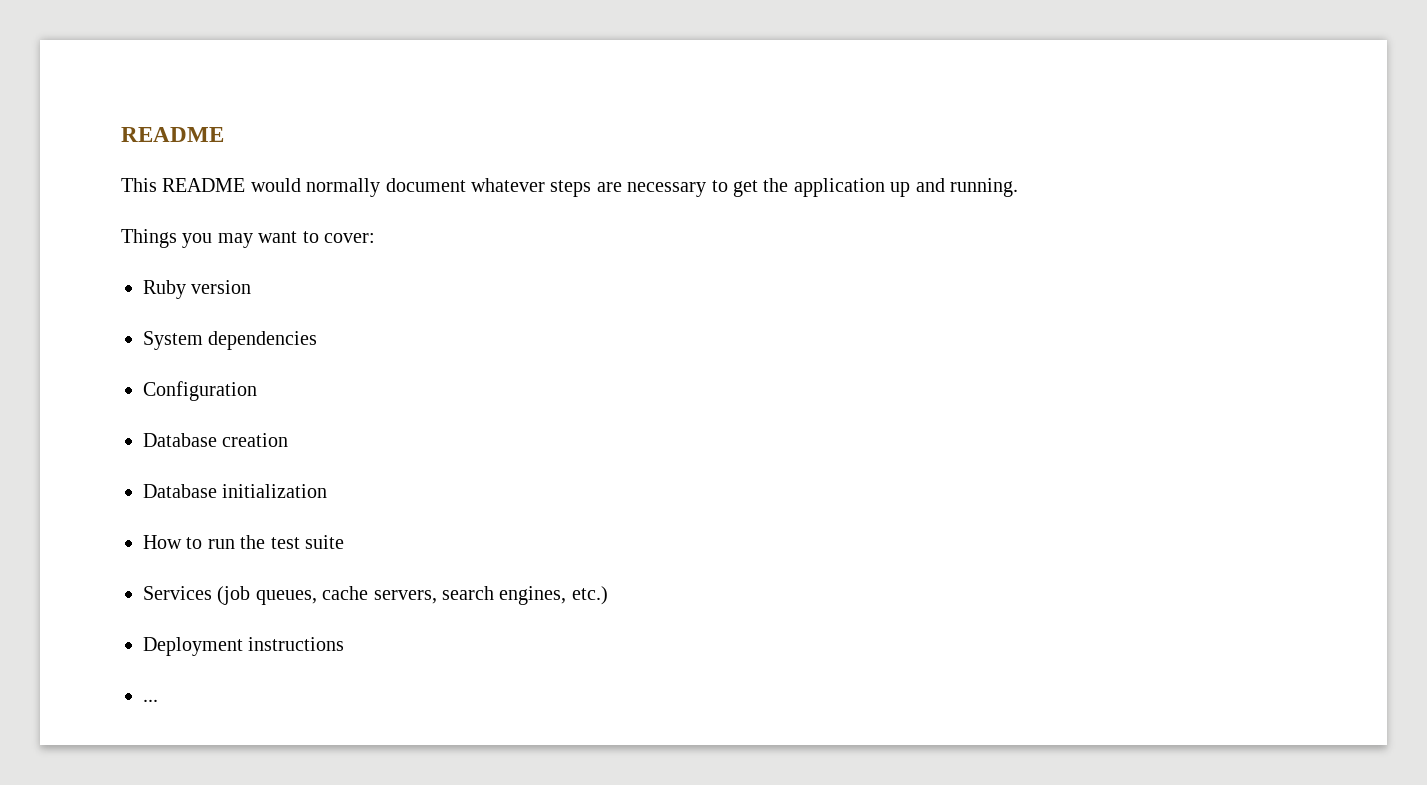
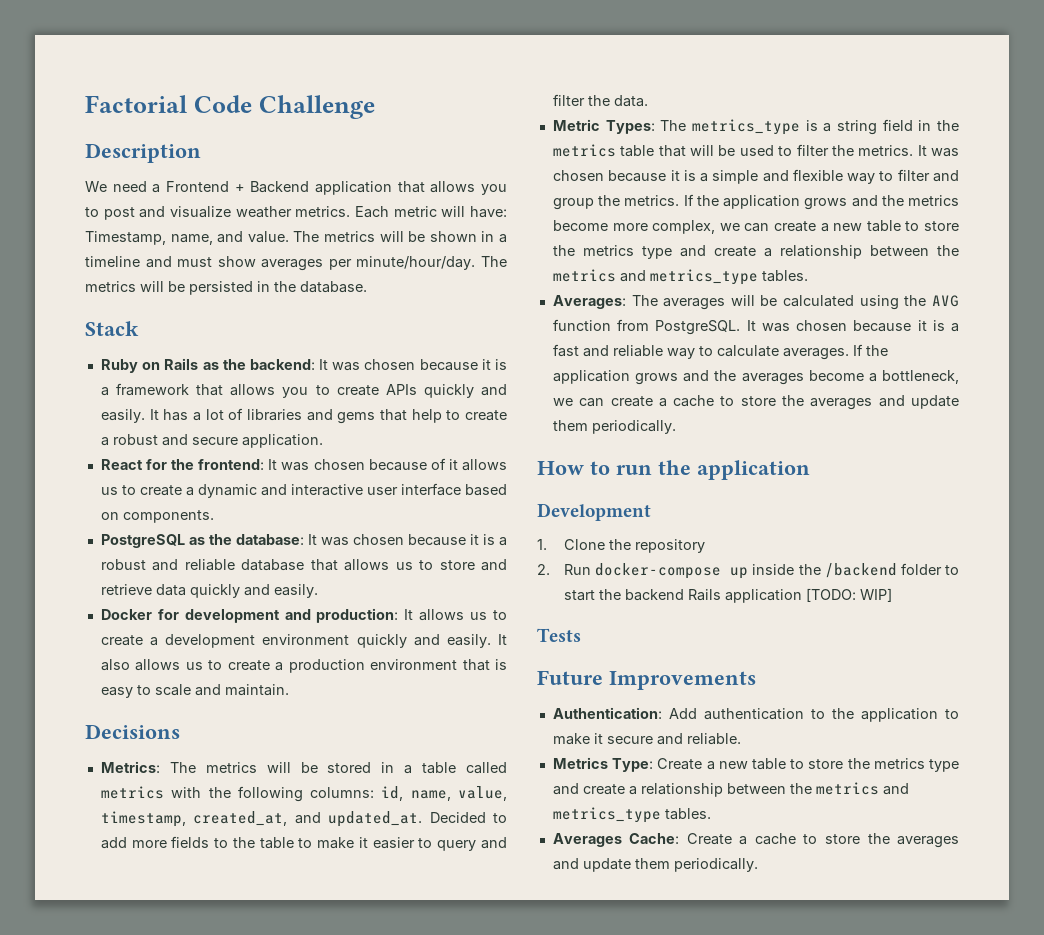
[121,127,224,142] [121,178,1018,197] [121,229,375,248] [143,280,252,299] [143,331,318,350] [143,381,257,401] [143,433,289,447] [143,484,328,498] [143,535,344,549] [143,586,608,605] [143,637,345,656] [143,699,158,702] README // This README would normally document whatever steps are necessary to get the application up and running. // Things you may want to cover: // Ruby version // System dependencies // Configuration // Database creation // Database initialization // How to run the test suite // Services (job queues, cache servers, search engines, etc.) // Deployment instructions // ... -> [85,95,375,119] [85,143,201,163] [85,181,508,195] [85,206,508,220] [85,231,508,245] [85,256,507,271] [85,281,367,295] [85,321,139,336] [100,358,507,373] [100,383,508,398] [100,408,508,424] [100,434,323,448] [100,458,508,471] [100,483,507,498] [100,510,214,523] [100,534,507,548] [100,559,507,571] [100,584,318,598] [100,608,508,623] [100,634,507,648] [100,659,507,673] [100,684,289,698] [85,724,180,739] [100,761,507,774] [100,786,507,802] [100,811,508,827] [100,836,507,851] [552,94,648,107] [552,119,959,135] [552,144,959,157] [552,169,959,184] [552,194,959,210] [552,220,960,234] [552,245,959,259] [552,269,808,285] [552,295,959,310] [552,319,959,335] [552,344,888,360] [552,370,959,385] [552,395,959,410] [552,420,676,434] [537,460,810,480] [537,503,651,521] [537,539,705,553] [537,563,959,579] [563,588,892,603] [537,628,581,642] [537,670,756,690] [552,707,959,722] [552,733,741,745] [552,757,959,772] [552,782,909,797] [552,807,711,823] [552,833,960,848] [552,858,758,872] Factorial Code Challenge // Description // We need a Frontend + Backend application that allows you to post and visualize weather metrics. Each metric will have: Timestamp, name, and value. The metrics will be shown in a timeline and must show averages per minute/hour/day. The metrics will be persisted in the database. // Stack // Ruby on Rails as the backend: It was chosen because it is a framework that allows you to create APIs quickly and easily. It has a lot of libraries and gems that help to create a robust and secure application. // React for the frontend: It was chosen because of it allows us to create a dynamic and interactive user interface based on components. // PostgreSQL as the database: It was chosen because it is a robust and reliable database that allows us to store and retrieve data quickly and easily. // Docker for development and production: It allows us to create a development environment quickly and easily. It also allows us to create a production environment that is easy to scale and maintain. // Decisions // Metrics: The metrics will be stored in a table called metrics with the following columns: id, name, value, timestamp, created_at, and updated_at. Decided to add more fields to the table to make it easier to query and filter the data. // Metric Types: The metrics_type is a string field in the metrics table that will be used to filter the metrics. It was chosen because it is a simple and flexible way to filter and group the metrics. If the application grows and the metrics become more complex, we can create a new table to store the metrics type and create a relationship between the metrics and metrics_type tables. // Averages: The averages will be calculated using the AVG function from PostgreSQL. It was chosen because it is a fast and reliable way to calculate averages. If the application grows and the averages become a bottleneck, we can create a cache to store the averages and update them periodically. // How to run the application // Development // 1. Clone the repository // 2. Run docker-compose up inside the /backend folder to start the backend Rails application [TODO: WIP] // Tests // Future Improvements // Authentication: Add authentication to the application to make it secure and reliable. // Metrics Type: Create a new table to store the metrics type and create a relationship between the metrics and metrics_type tables. // Averages Cache: Create a cache to store the averages and update them periodically.

